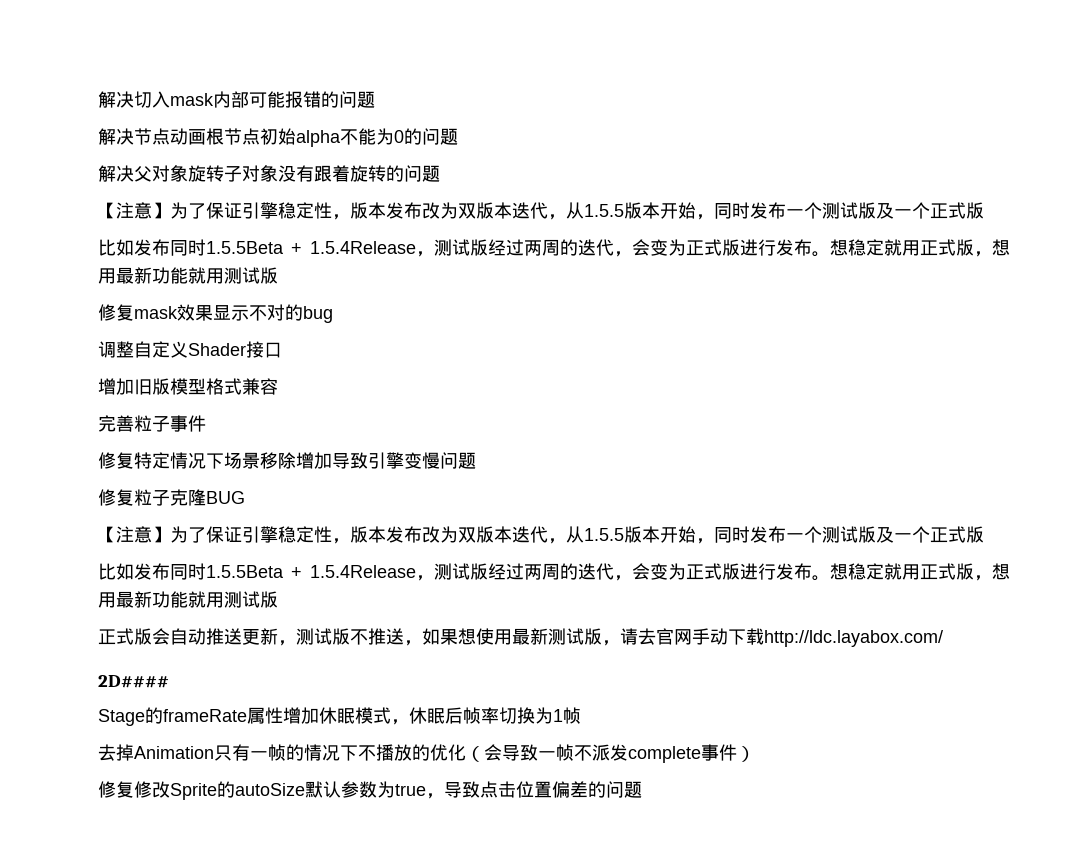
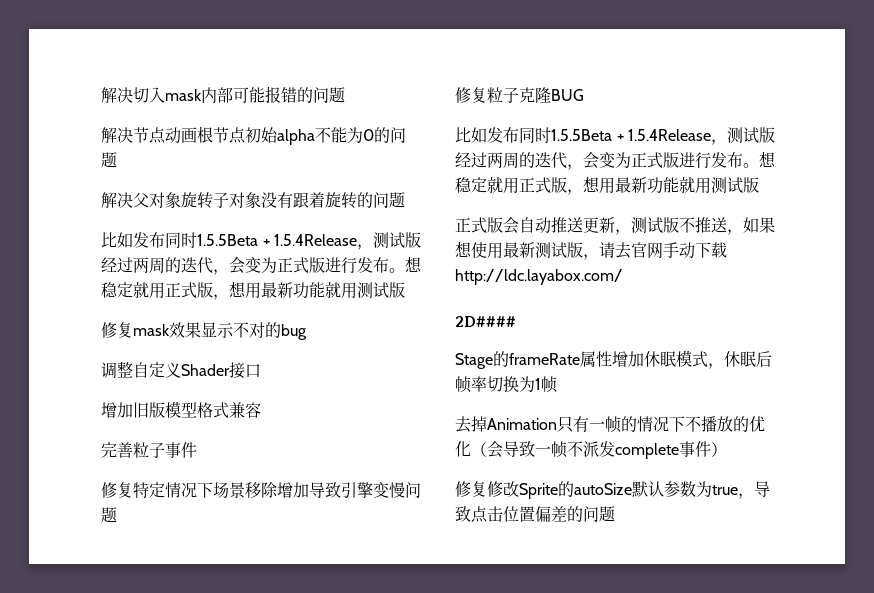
[98,202,984,220] // 【注意】为了保证引擎稳定性，版本发布改为双版本迭代，从1.5.5版本开始，同时发布一个测试版及一个正式版 -> (405, 200) none
[98,526,984,544] // 【注意】为了保证引擎稳定性，版本发布改为双版本迭代，从1.5.5版本开始，同时发布一个测试版及一个正式版 -> (584, 95) none

